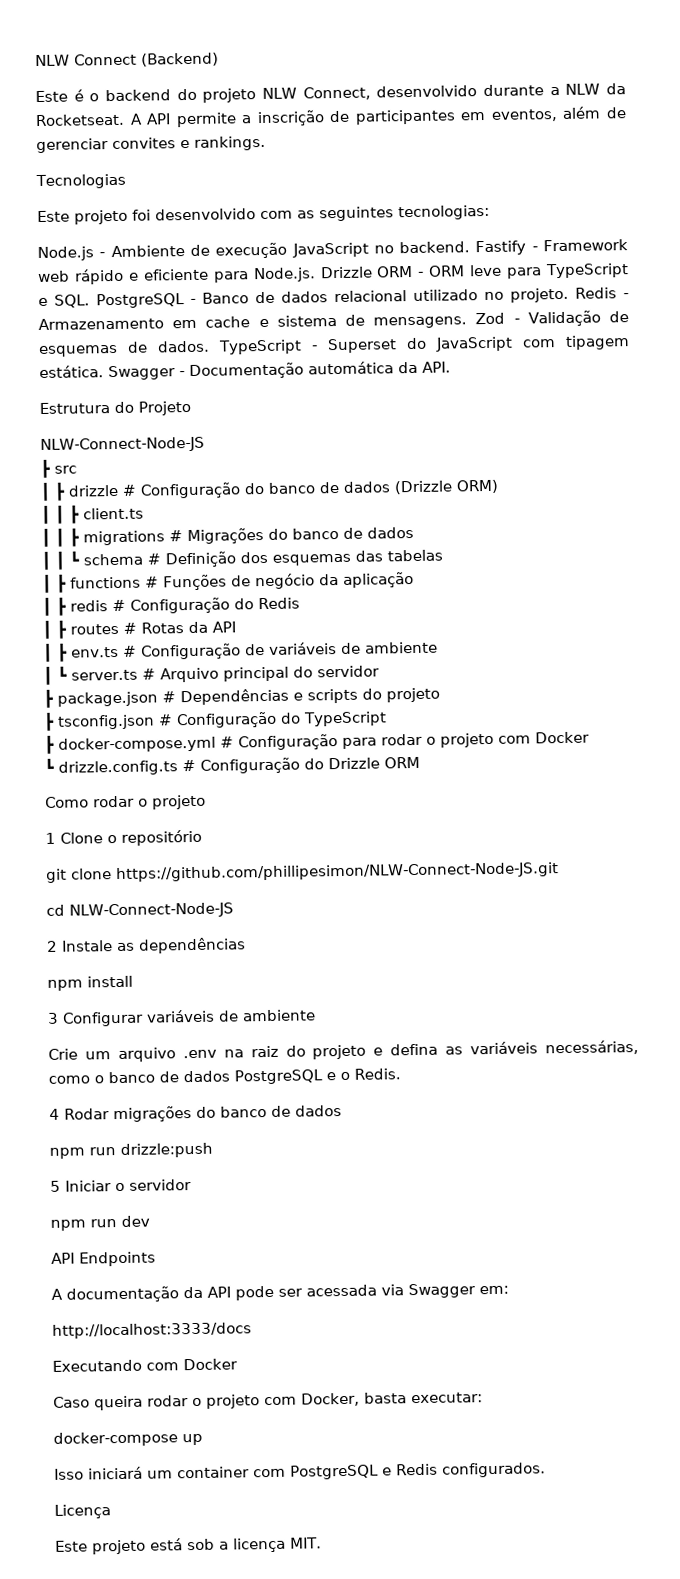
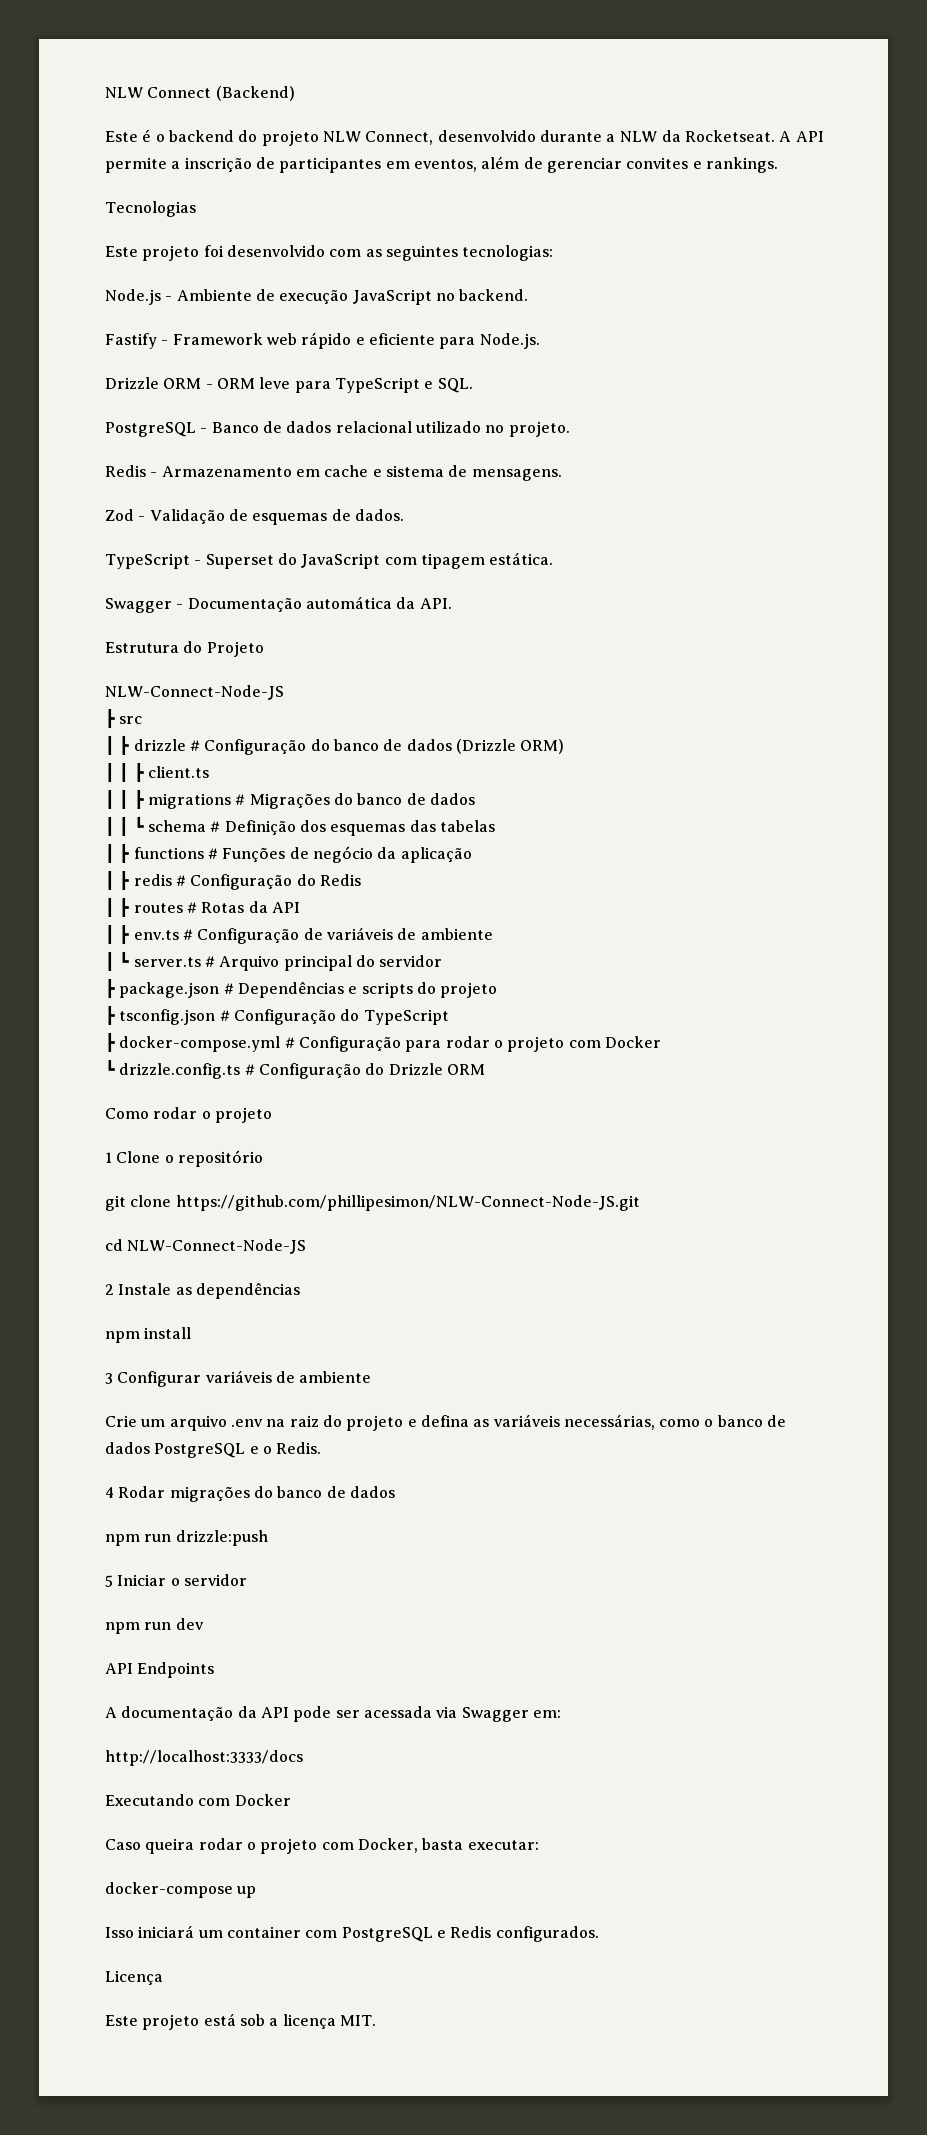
(471, 247) none -> (529, 295) //
(316, 275) none -> (540, 341) //
(90, 301) none -> (473, 385) //
(569, 295) none -> (570, 429) //
(468, 322) none -> (562, 475) //
(211, 346) none -> (404, 515) //
(104, 372) none -> (554, 558) //

